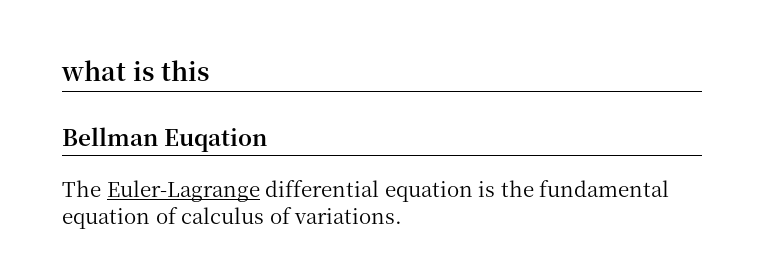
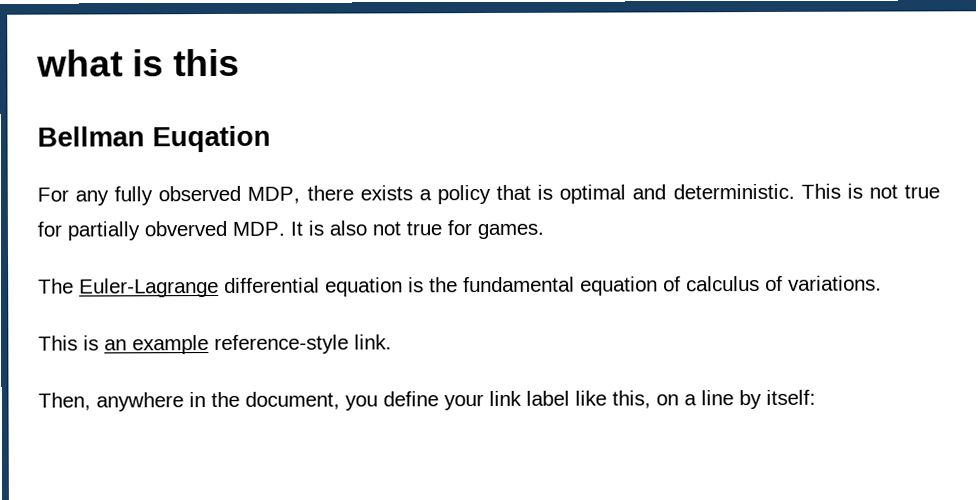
(268, 140) none -> [37,183,941,206] [37,220,544,241] // For any fully observed MDP, there exists a policy that is optimal and deterministic. This is not true for partially obverved MDP. It is also not true for games.
(403, 216) none -> [38,334,392,355] [38,389,816,412] // This is an example reference-style link. // Then, anywhere in the document, you define your link label like this, on a line by itself:

